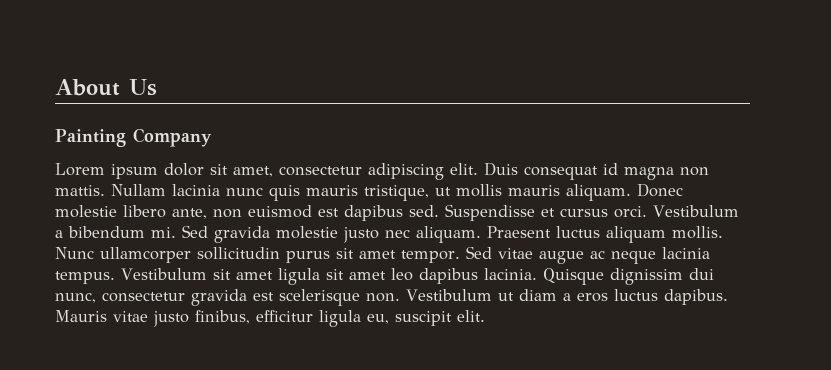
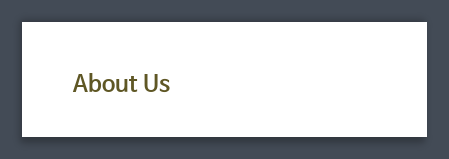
[55,128,212,147] [55,162,709,180] [55,183,683,201] [55,204,739,221] [55,225,723,243] [55,246,710,264] [55,268,714,285] [55,289,728,306] [55,310,485,327] // Painting Company // Lorem ipsum dolor sit amet, consectetur adipiscing elit. Duis consequat id magna non mattis. Nullam lacinia nunc quis mauris tristique, ut mollis mauris aliquam. Donec molestie libero ante, non euismod est dapibus sed. Suspendisse et cursus orci. Vestibulum a bibendum mi. Sed gravida molestie justo nec aliquam. Praesent luctus aliquam mollis. Nunc ullamcorper sollicitudin purus sit amet tempor. Sed vitae augue ac neque lacinia tempus. Vestibulum sit amet ligula sit amet leo dapibus lacinia. Quisque dignissim dui nunc, consectetur gravida est scelerisque non. Vestibulum ut diam a eros luctus dapibus. Mauris vitae justo finibus, efficitur ligula eu, suscipit elit. -> (171, 83) none

